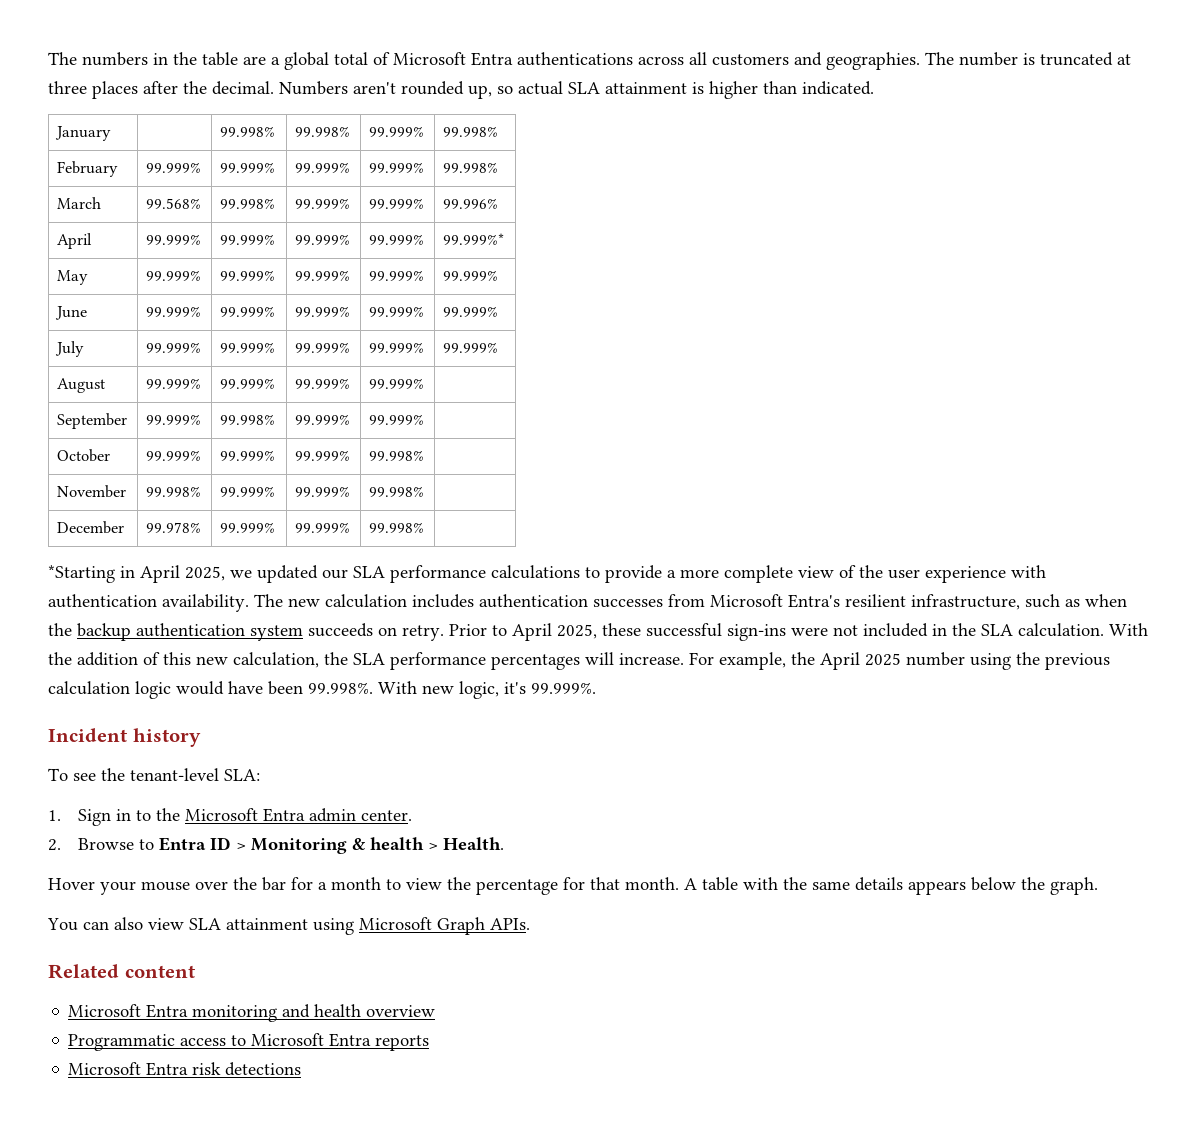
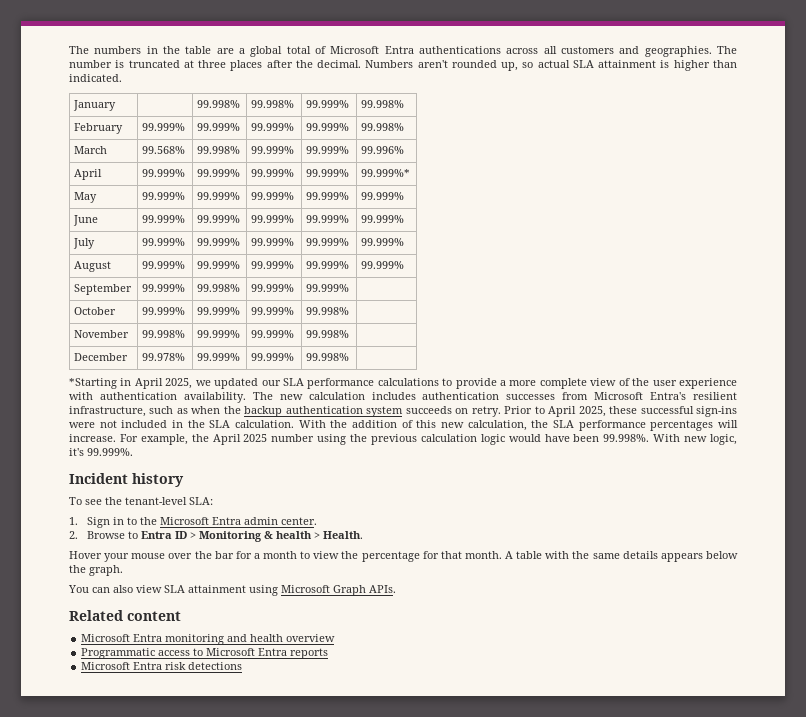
(425, 383) none -> [361,261,405,269] 99.999%

